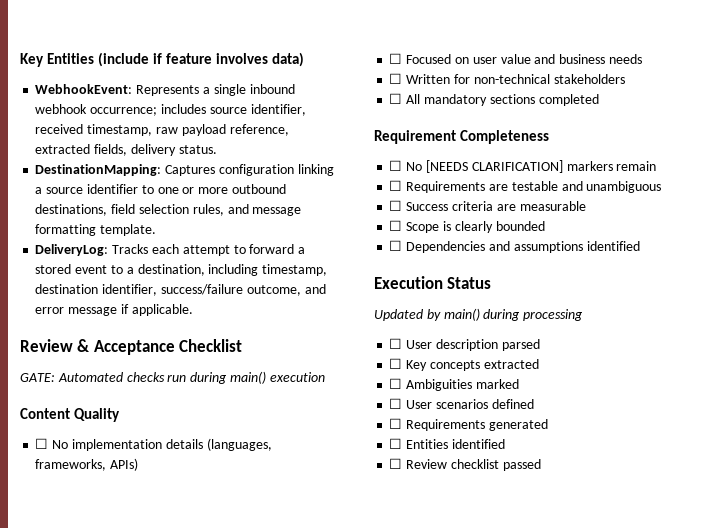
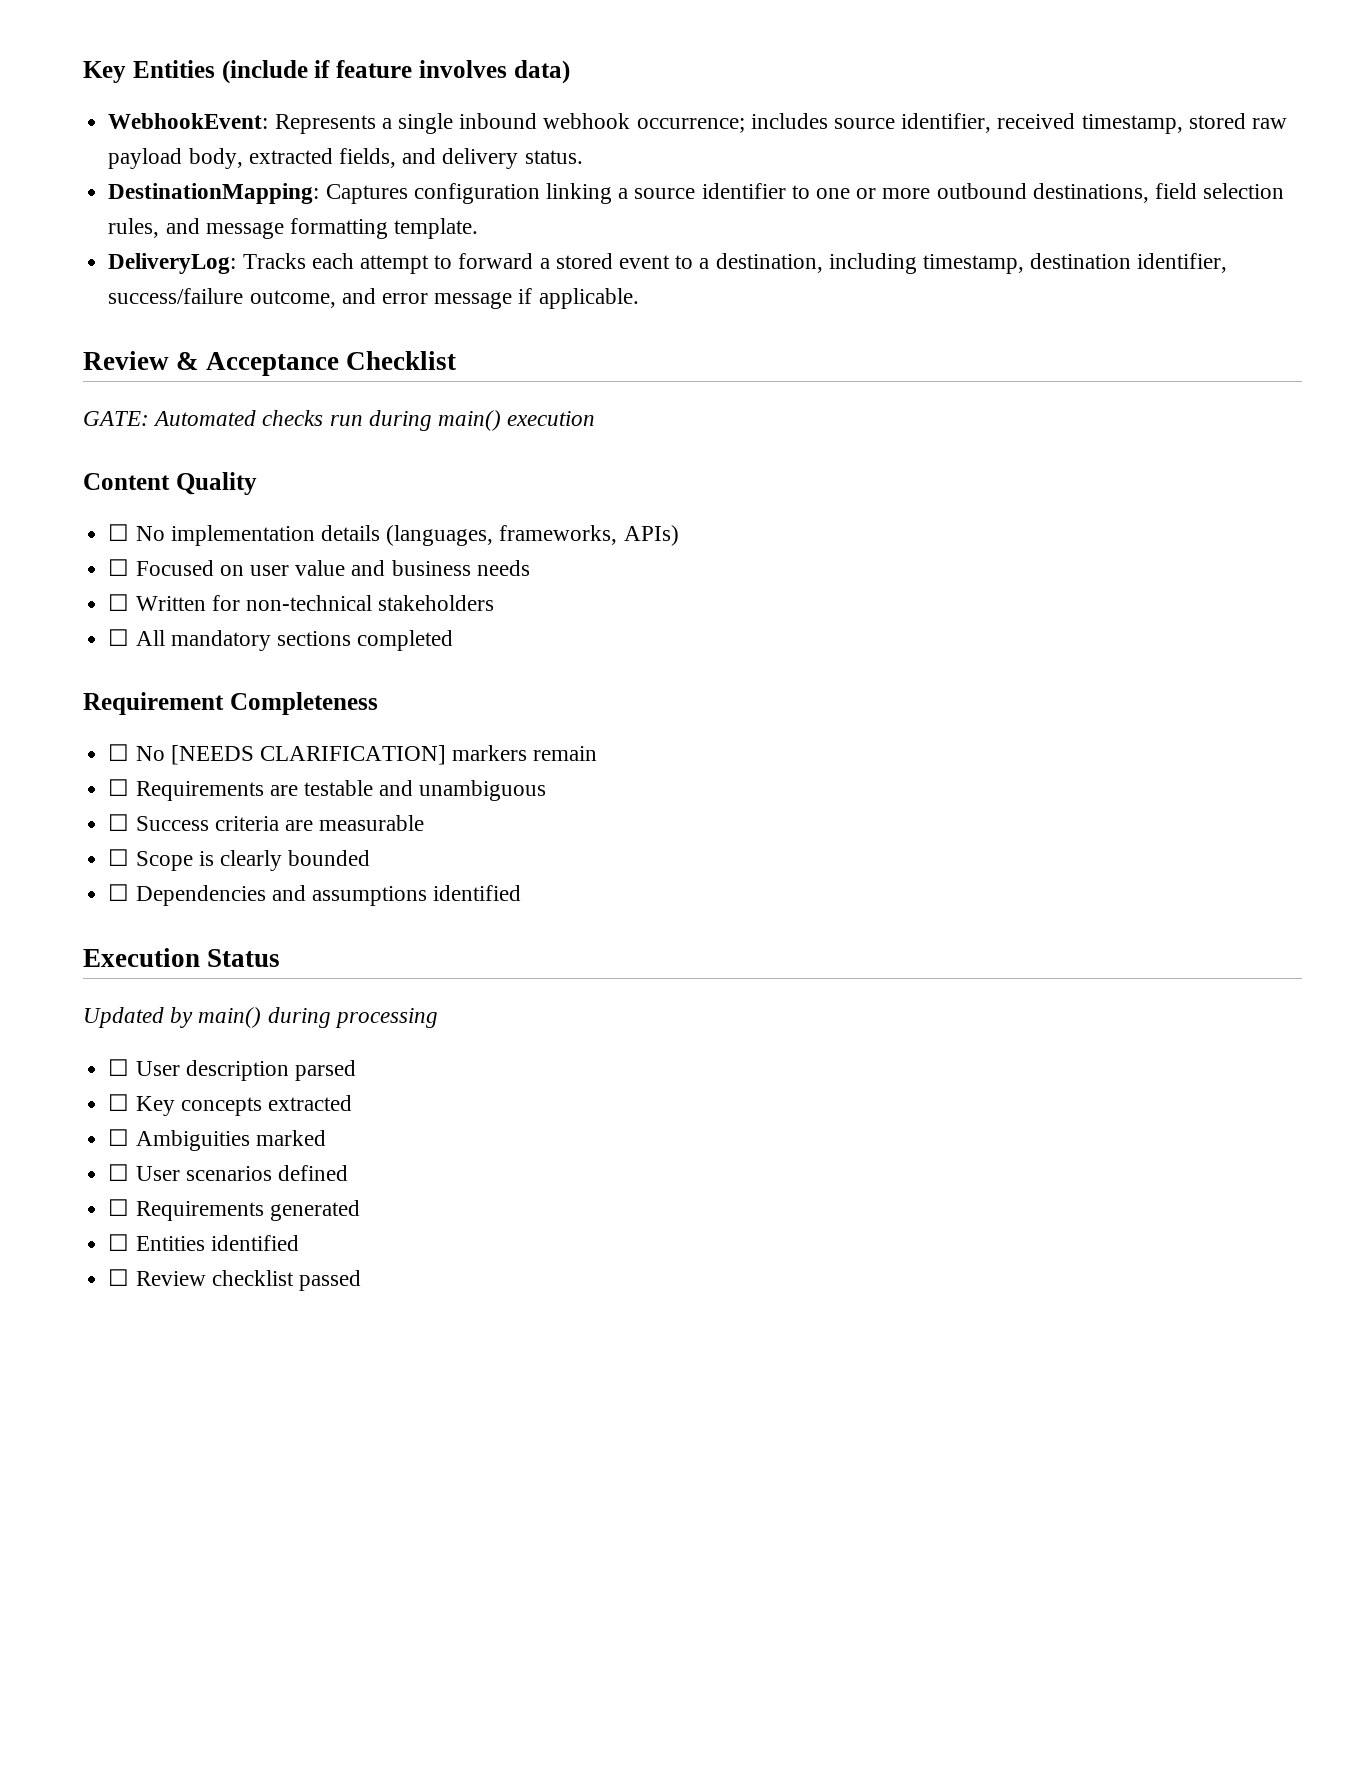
(153, 130) none -> [1188,113,1246,129] stored
[229,124,289,136] reference, -> [188,148,243,169] body,
(128, 150) none -> [402,148,437,164] and

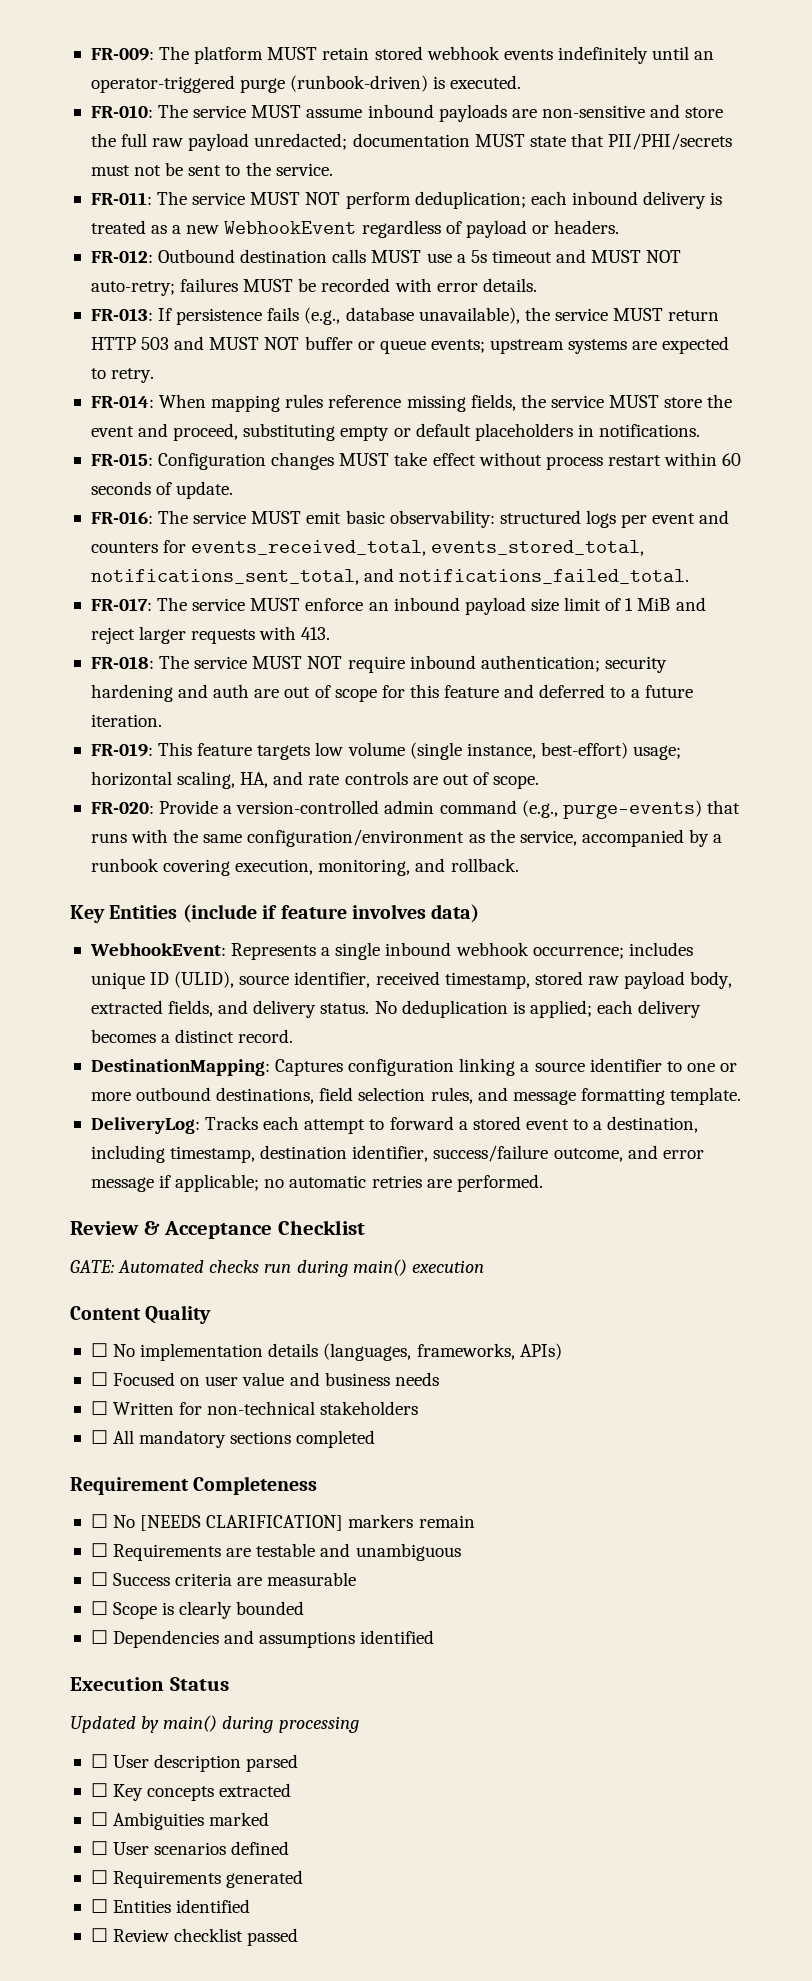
(83, 72) none -> [90,46,715,64] [90,75,522,93] [90,104,724,122] [90,133,733,151] [90,162,333,176] [90,191,723,209] [90,220,620,238] [90,249,682,263] [90,278,537,296] [90,307,720,325] [90,336,730,354] [90,368,155,383] [90,394,733,412] [90,423,701,441] [90,452,742,470] [90,481,234,499] [90,510,730,528] [90,540,645,556] [90,568,690,585] [90,597,706,615] [90,626,331,644] [90,655,667,673] [90,684,693,702] [90,714,162,727] [90,742,682,760] [90,771,540,789] [90,800,740,819] [90,829,723,847] [90,858,519,876] FR-009: The platform MUST retain stored webhook events indefinitely until an operator-triggered purge (runbook-driven) is executed. // FR-010: The service MUST assume inbound payloads are non-sensitive and store the full raw payload unredacted; documentation MUST state that PII/PHI/secrets must not be sent to the service. // FR-011: The service MUST NOT perform deduplication; each inbound delivery is treated as a new WebhookEvent regardless of payload or headers. // FR-012: Outbound destination calls MUST use a 5s timeout and MUST NOT auto-retry; failures MUST be recorded with error details. // FR-013: If persistence fails (e.g., database unavailable), the service MUST return HTTP 503 and MUST NOT buffer or queue events; upstream systems are expected to retry. // FR-014: When mapping rules reference missing fields, the service MUST store the event and proceed, substituting empty or default placeholders in notifications. // FR-015: Configuration changes MUST take effect without process restart within 60 seconds of update. // FR-016: The service MUST emit basic observability: structured logs per event and counters for events_received_total, events_stored_total, notifications_sent_total, and notifications_failed_total. // FR-017: The service MUST enforce an inbound payload size limit of 1 MiB and reject larger requests with 413. // FR-018: The service MUST NOT require inbound authentication; security hardening and auth are out of scope for this feature and deferred to a future iteration. // FR-019: This feature targets low volume (single instance, best-effort) usage; horizontal scaling, HA, and rate controls are out of scope. // FR-020: Provide a version-controlled admin command (e.g., purge-events) that runs with the same configuration/environment as the service, accompanied by a runbook covering execution, monitoring, and rollback. //
(828, 121) none -> [90,971,235,989] unique ID (ULID),
(583, 157) none -> [374,1000,702,1018] [90,1029,294,1043] No deduplication is applied; each delivery becomes a distinct record.
[538,288,639,309] applicable. -> [175,1174,543,1192] applicable; no automatic retries are performed.

